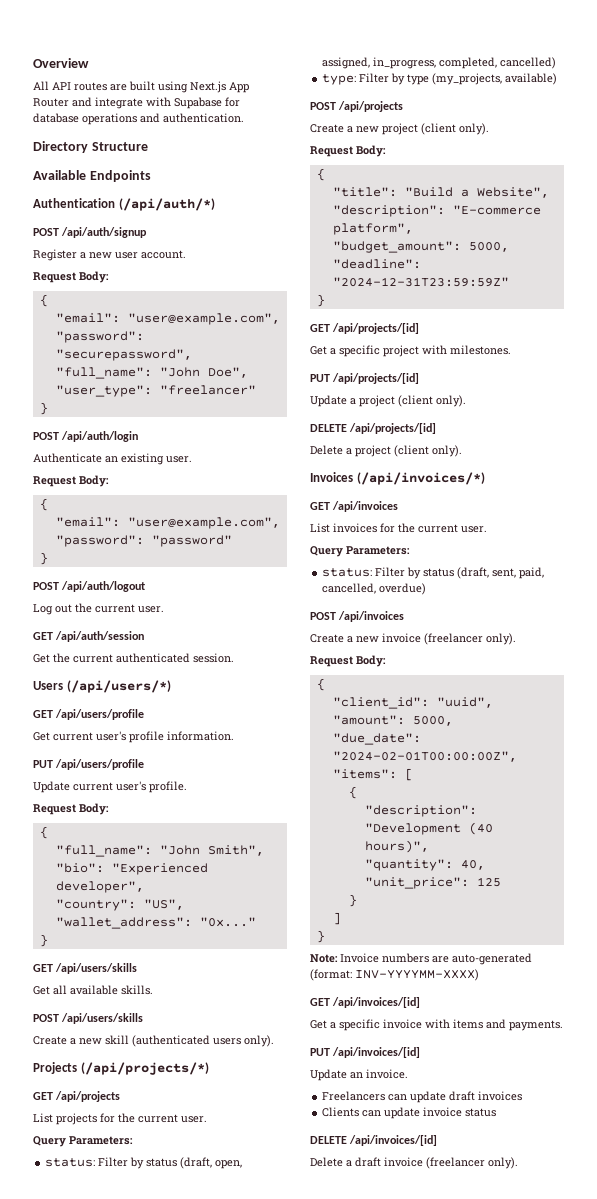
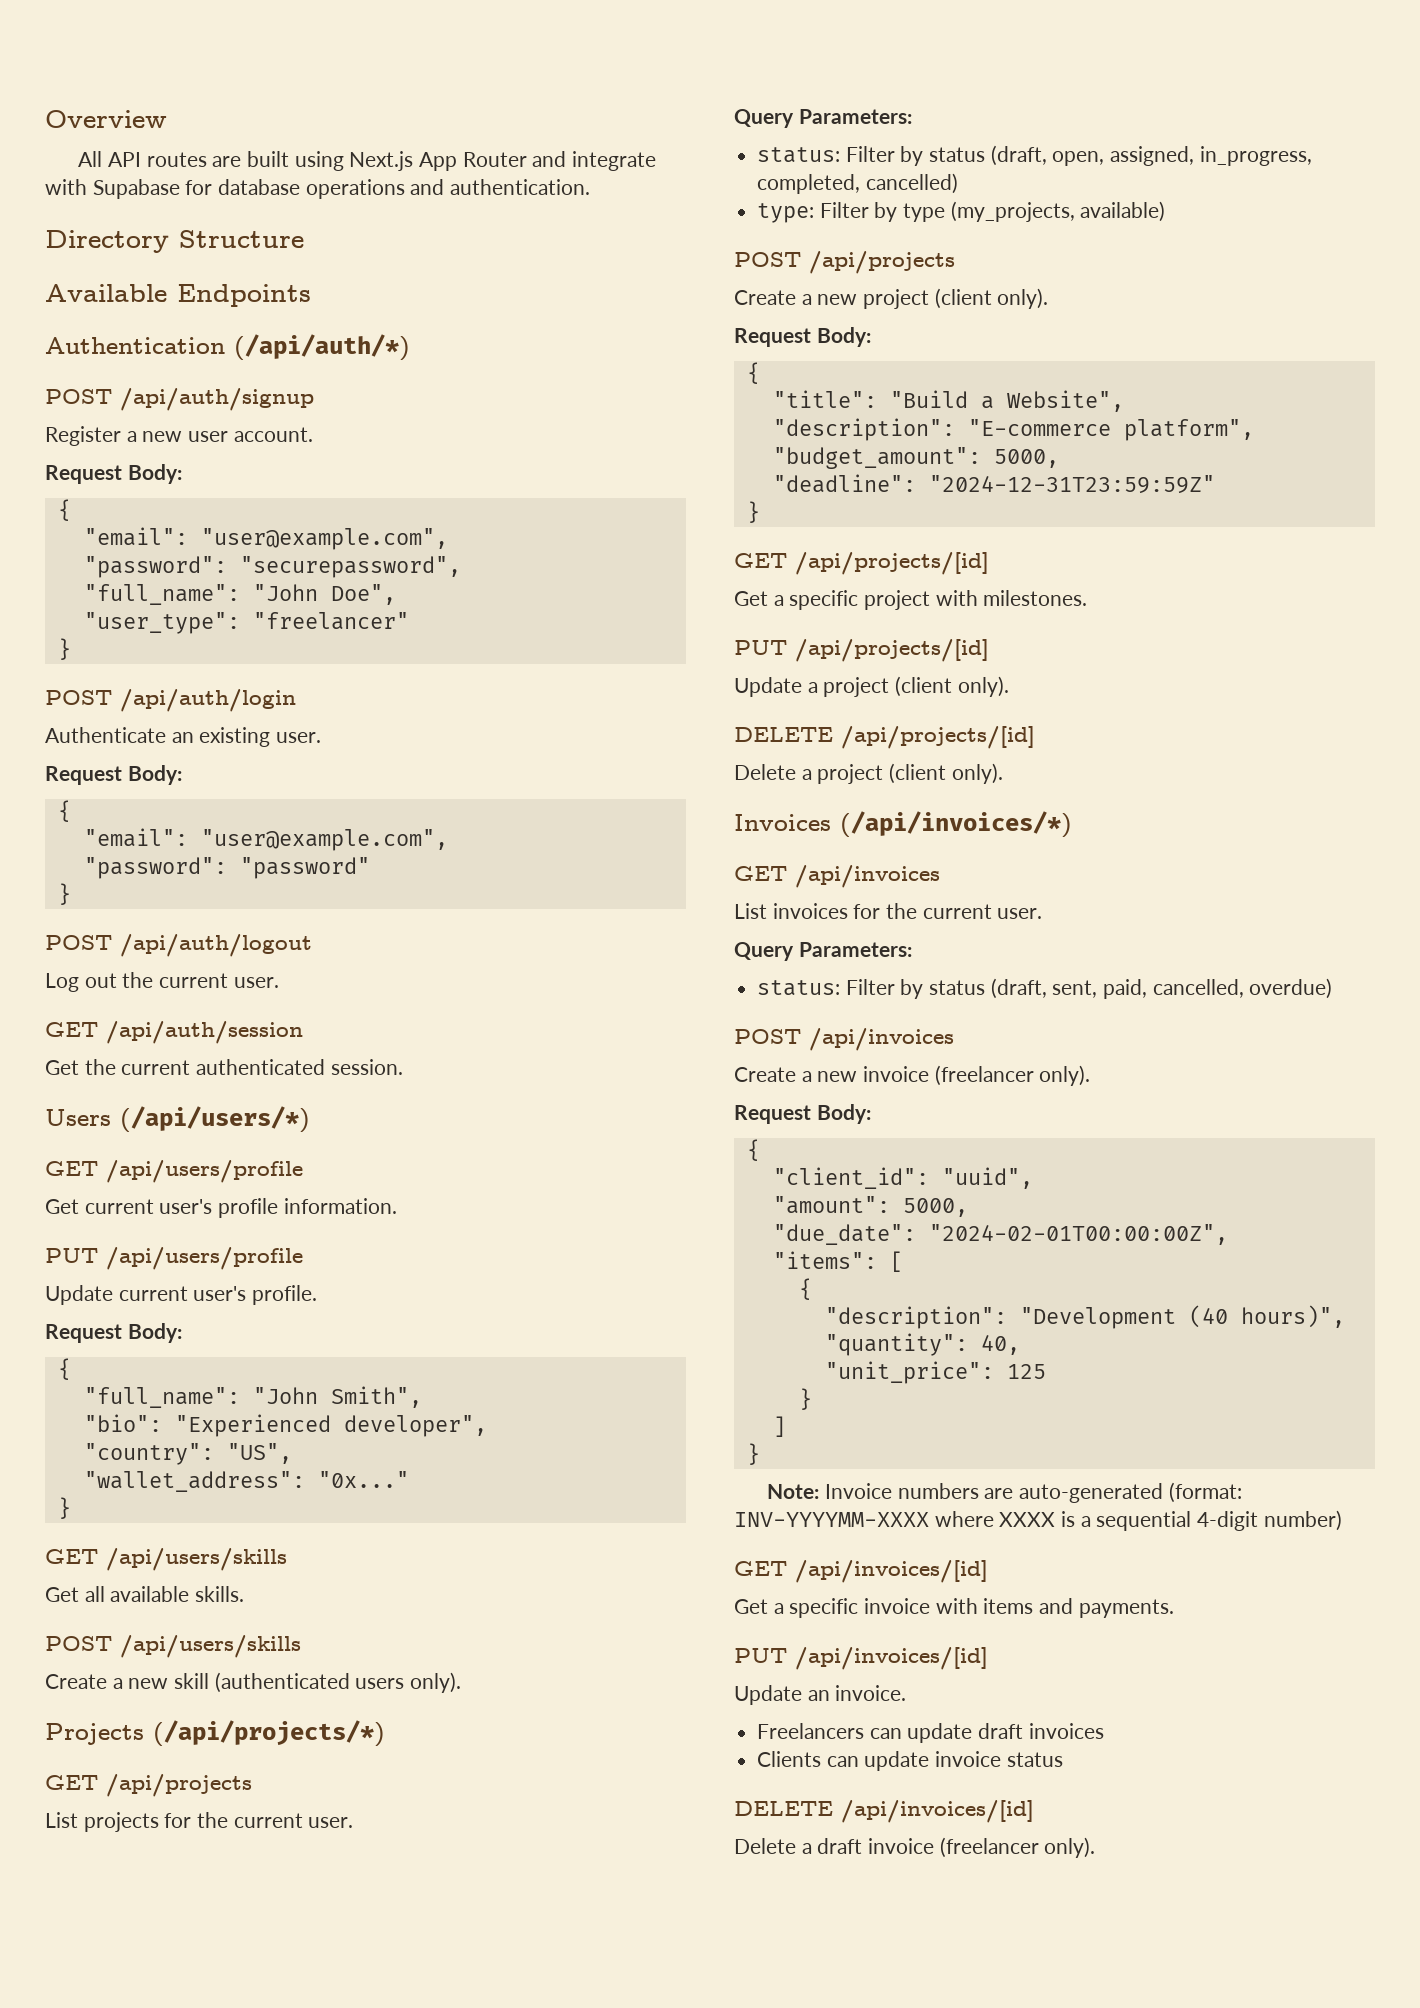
[355,969,479,981] INV-YYYYMM-XXXX) -> [734,1510,1342,1531] INV-YYYYMM-XXXX where XXXX is a sequential 4-digit number)

